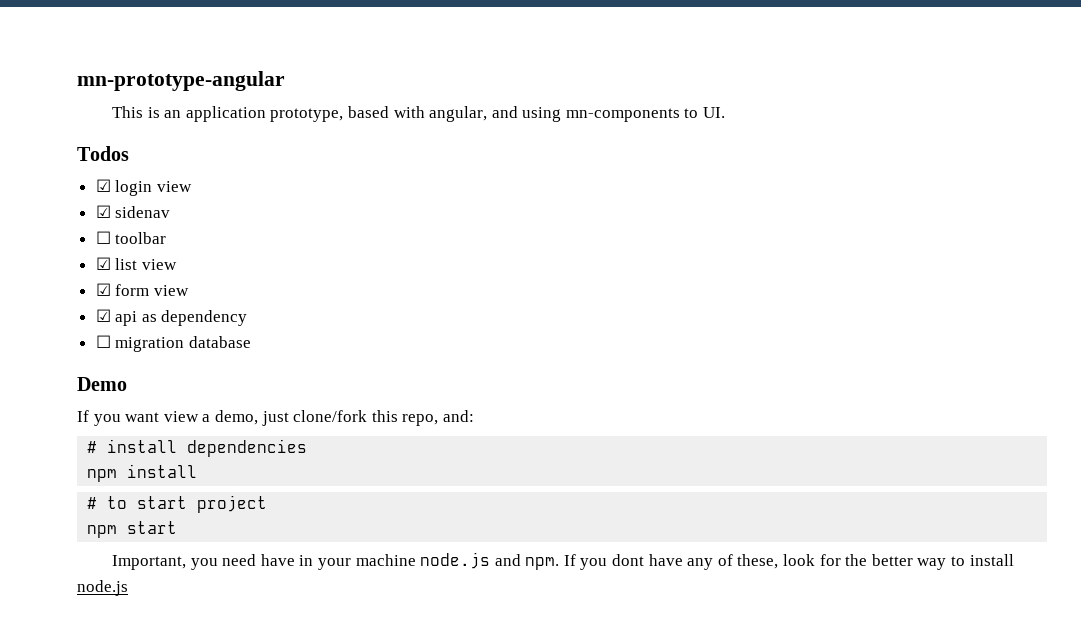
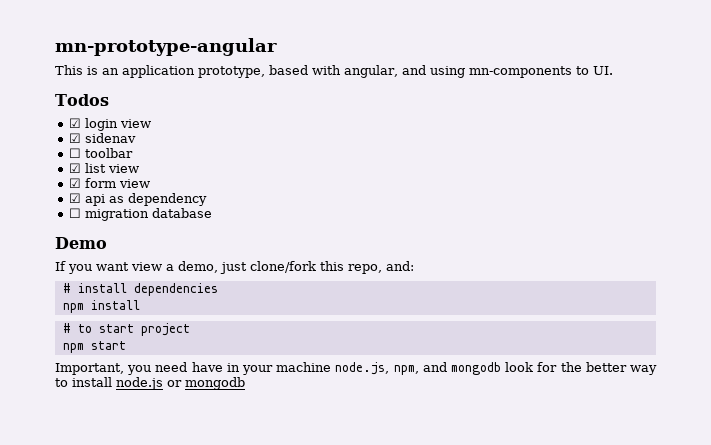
[420,552,779,570] node.js and npm. If you dont have any of these, -> [335,362,501,375] node.js, npm, and mongodb
(128, 588) none -> [167,377,245,390] or mongodb

